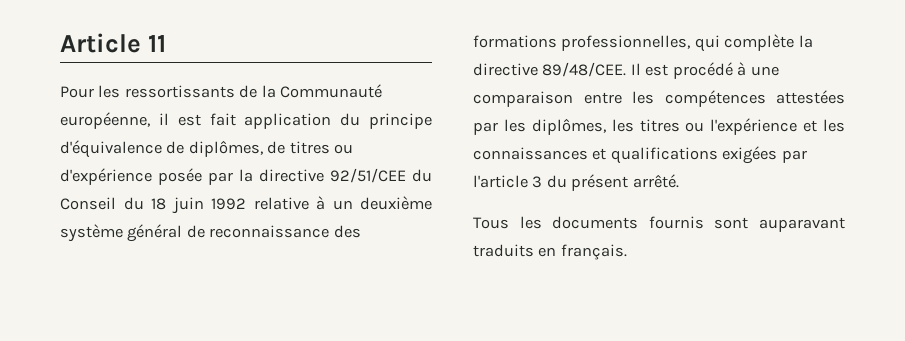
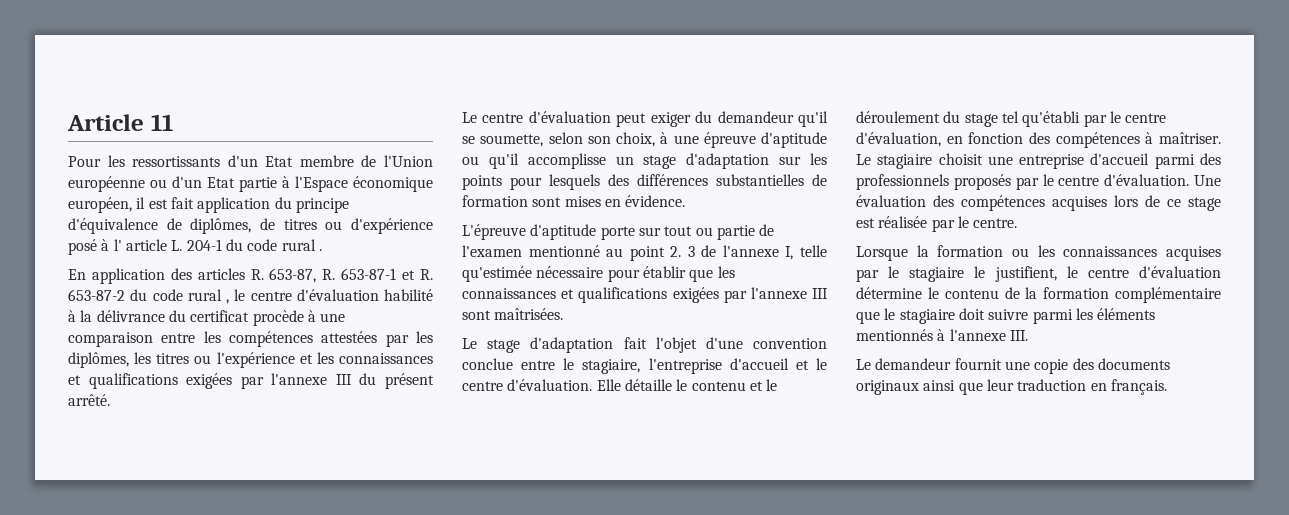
[239,84,383,98] [60,112,150,129] de la Communauté européenne, -> [227,155,433,167] [68,176,433,192] [68,197,132,213] d'un Etat membre de l'Union européenne ou d'un Etat partie à l'Espace économique européen,
[158,168,432,185] [60,196,432,214] [60,224,361,242] [473,34,813,52] [473,62,733,79] posée par la directive 92/51/CEE du Conseil du 18 juin 1992 relative à un deuxième système général de reconnaissance des formations professionnelles, qui complète la directive 89/48/CEE. Il est procédé -> [68,239,322,255] [68,268,434,284] [68,289,433,304] [68,310,304,326] posé à l' article L. 204-1 du code rural . // En application des articles R. 653-87, R. 653-87-1 et R. 653-87-2 du code rural , le centre d'évaluation habilité à la délivrance du certificat procède
[473,175,543,188] l'article 3 -> [271,373,352,385] l'annexe III
[473,216,845,232] [473,244,534,257] Tous les documents fournis sont auparavant traduits -> [462,111,828,127] [462,132,827,148] [462,153,827,169] [462,174,827,190] [462,195,686,207] [462,224,775,240] [462,245,827,261] [462,266,735,282] [462,287,828,303] [462,308,564,320] [462,337,827,353] [462,358,827,374] [462,379,778,391] [856,111,1167,127] [856,132,1221,148] [856,153,1221,169] [856,174,1221,190] [856,195,1221,211] [856,216,1018,232] [856,245,1221,261] [856,266,1221,282] [856,287,1221,303] [856,308,1156,324] [856,329,1028,341] [856,358,1170,374] [856,379,1087,395] Le centre d'évaluation peut exiger du demandeur qu'il se soumette, selon son choix, à une épreuve d'aptitude ou qu'il accomplisse un stage d'adaptation sur les points pour lesquels des différences substantielles de formation sont mises en évidence. // L'épreuve d'aptitude porte sur tout ou partie de l'examen mentionné au point 2. 3 de l'annexe I, telle qu'estimée nécessaire pour établir que les connaissances et qualifications exigées par l'annexe III sont maîtrisées. // Le stage d'adaptation fait l'objet d'une convention conclue entre le stagiaire, l'entreprise d'accueil et le centre d'évaluation. Elle détaille le contenu et le déroulement du stage tel qu'établi par le centre d'évaluation, en fonction des compétences à maîtriser. Le stagiaire choisit une entreprise d'accueil parmi des professionnels proposés par le centre d'évaluation. Une évaluation des compétences acquises lors de ce stage est réalisée par le centre. // Lorsque la formation ou les connaissances acquises par le stagiaire le justifient, le centre d'évaluation détermine le contenu de la formation complémentaire que le stagiaire doit suivre parmi les éléments mentionnés à l'annexe III. // Le demandeur fournit une copie des documents originaux ainsi que leur traduction

